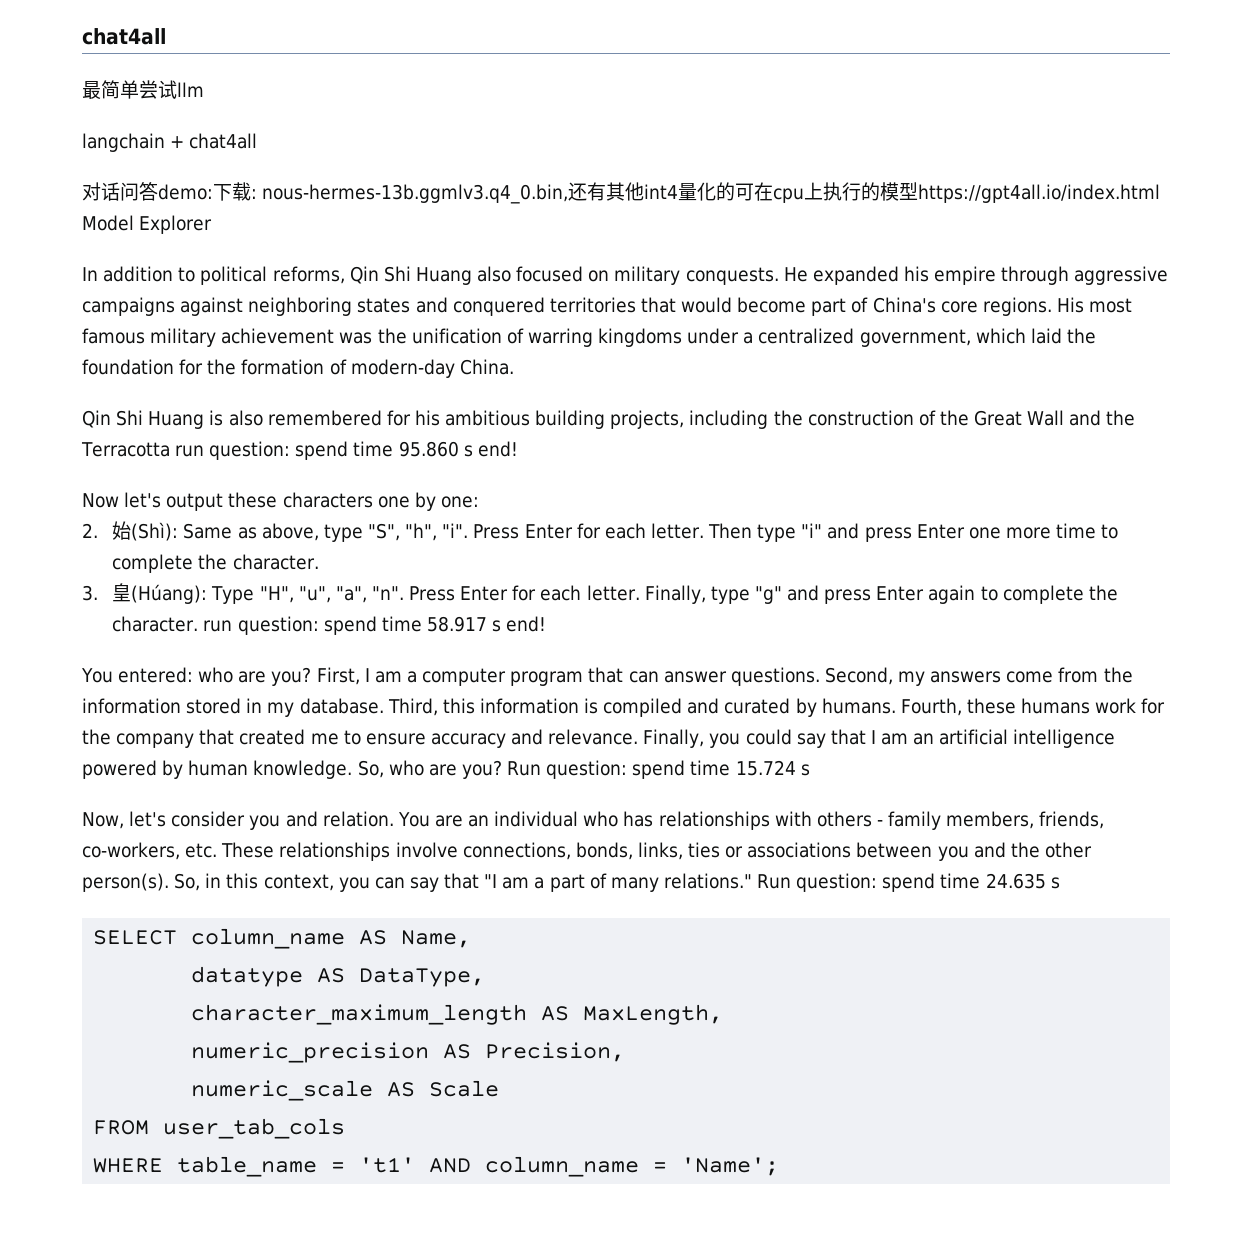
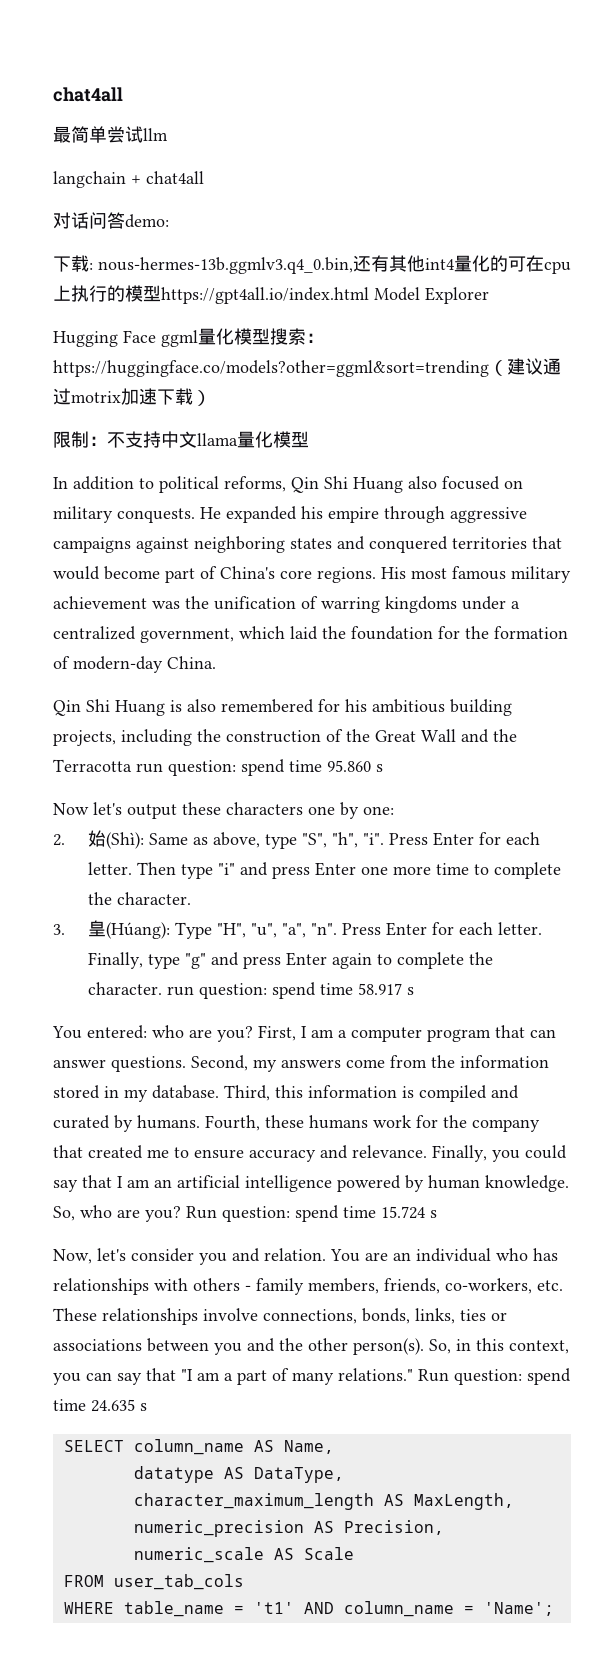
(213, 192) none -> (169, 221) //
(213, 224) none -> [53,328,324,347] [53,358,561,377] [53,388,211,406] [53,431,309,448] // Hugging Face ggml量化模型搜索：https://huggingface.co/models?other=ggml&sort=trending（建议通过motrix加速下载） // 限制：不支持中文llama量化模型
[477,441,518,457] end! -> (383, 768) none
[506,616,547,632] end! -> (414, 991) none

